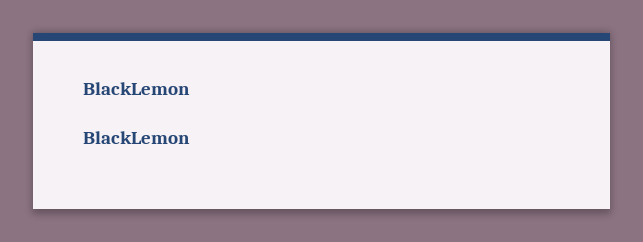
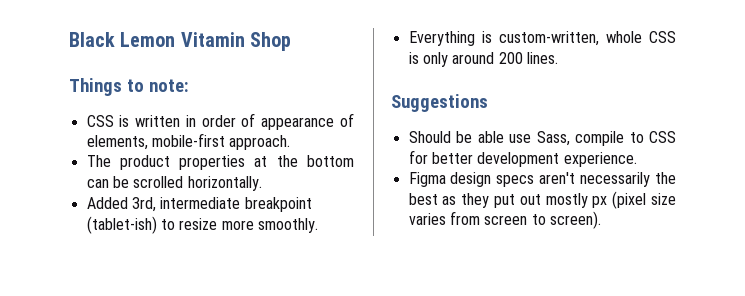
[83,82,190,95] [83,131,190,144] BlackLemon // BlackLemon -> [69,32,292,51] [69,78,189,96] [86,113,354,130] [86,133,291,150] [86,155,354,170] [86,176,262,191] [86,197,312,212] [86,216,318,234] [408,31,676,46] [408,52,558,67] [391,94,488,112] [408,131,676,146] [408,150,637,167] [408,172,676,187] [408,191,676,209] [408,211,601,229] Black Lemon Vitamin Shop // Things to note: // CSS is written in order of appearance of elements, mobile-first approach. // The product properties at the bottom can be scrolled horizontally. // Added 3rd, intermediate breakpoint (tablet-ish) to resize more smoothly. // Everything is custom-written, whole CSS is only around 200 lines. // Suggestions // Should be able use Sass, compile to CSS for better development experience. // Figma design specs aren't necessarily the best as they put out mostly px (pixel size varies from screen to screen).

